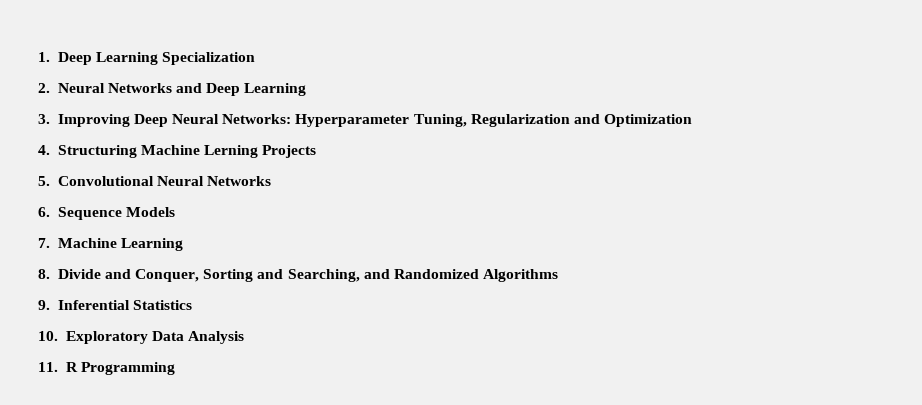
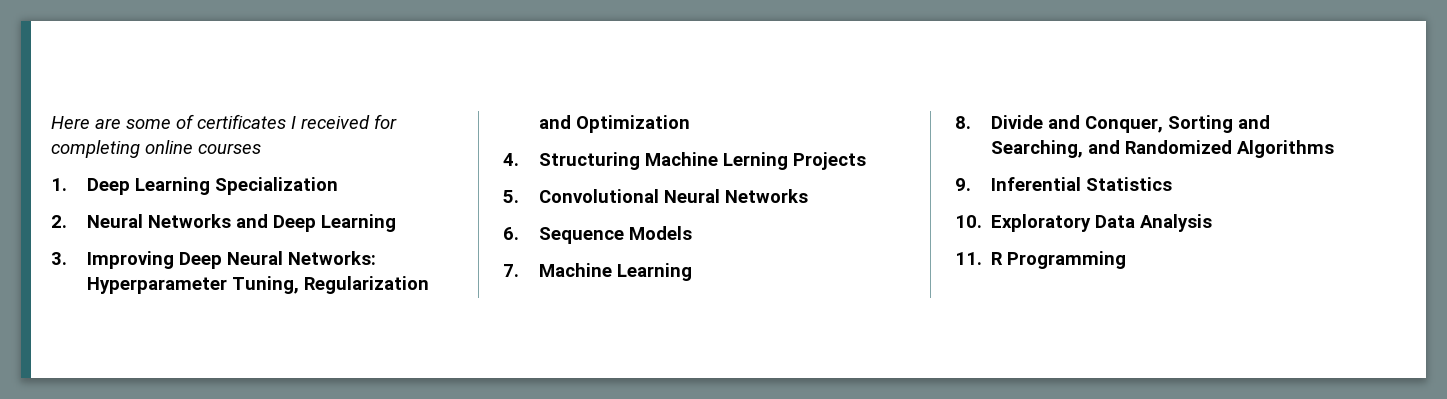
(38, 57) none -> [51,114,397,129] [51,140,261,158] Here are some of certificates I received for completing online courses //

